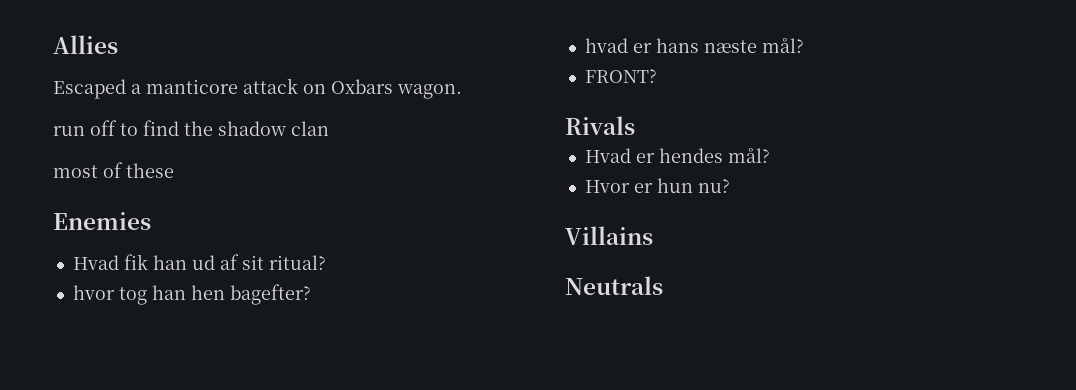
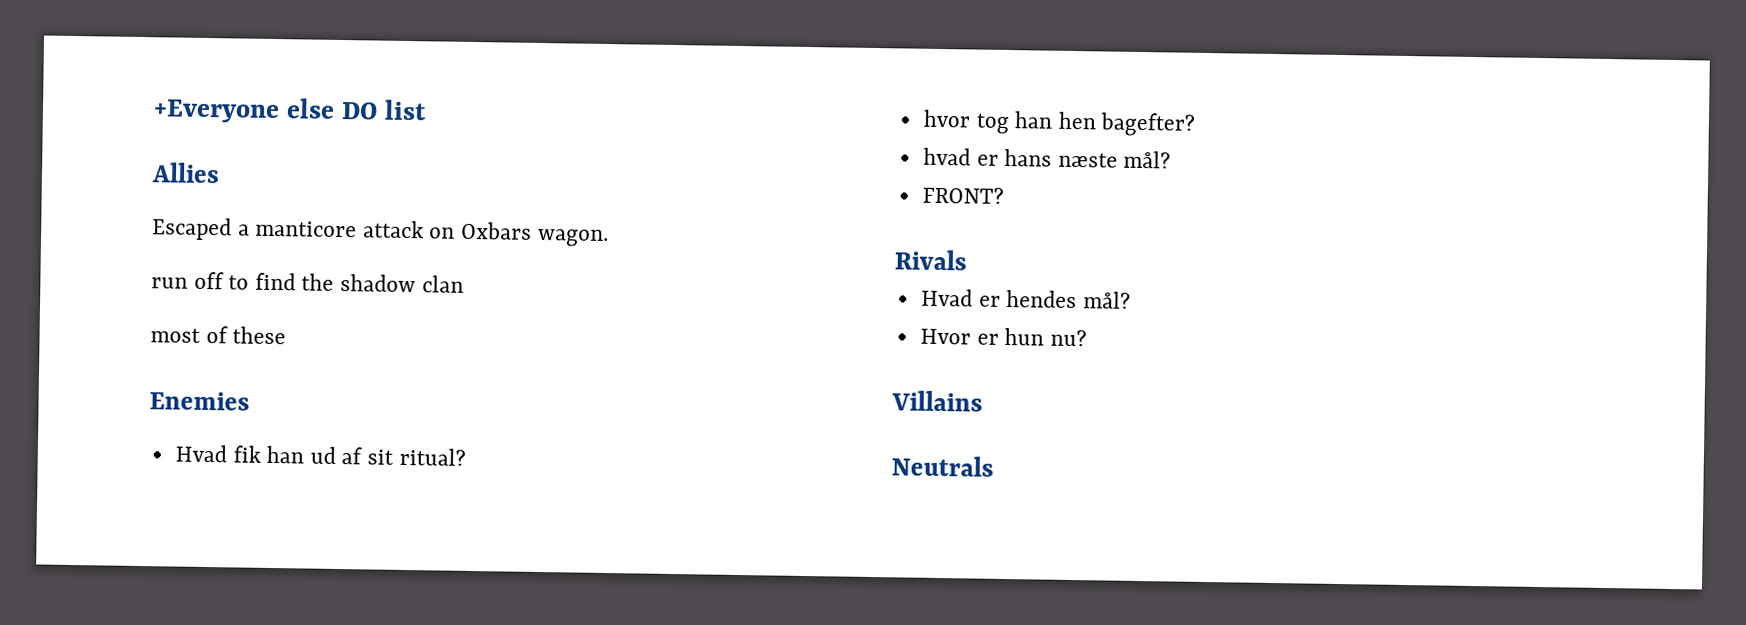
(53, 44) none -> [153,98,428,124] +Everyone else DO list //

